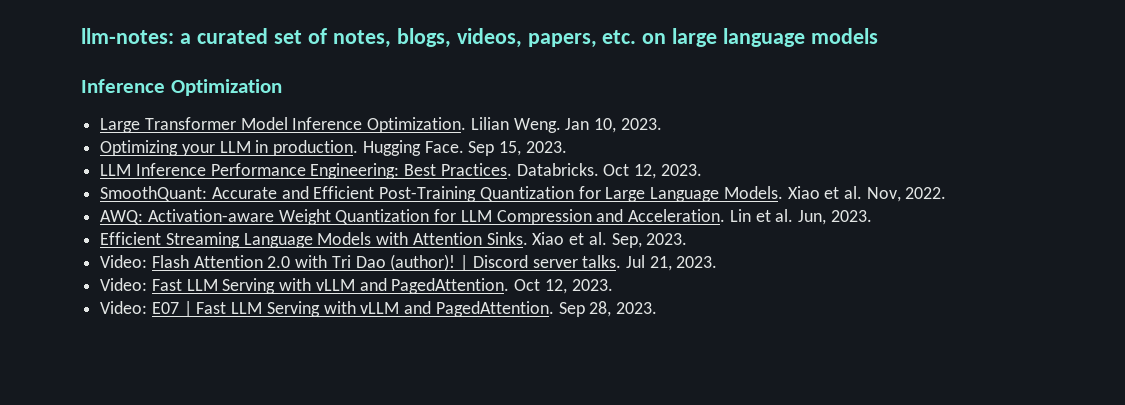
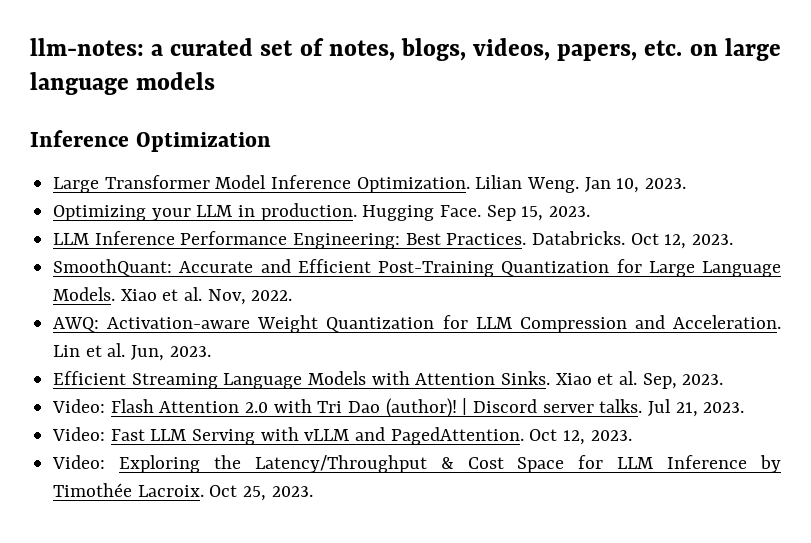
[151,301,612,317] E07 | Fast LLM Serving with vLLM and PagedAttention. Sep 28, -> [118,455,781,473] [53,483,267,501] Exploring the Latency/Throughput & Cost Space for LLM Inference by Timothée Lacroix. Oct 25,

